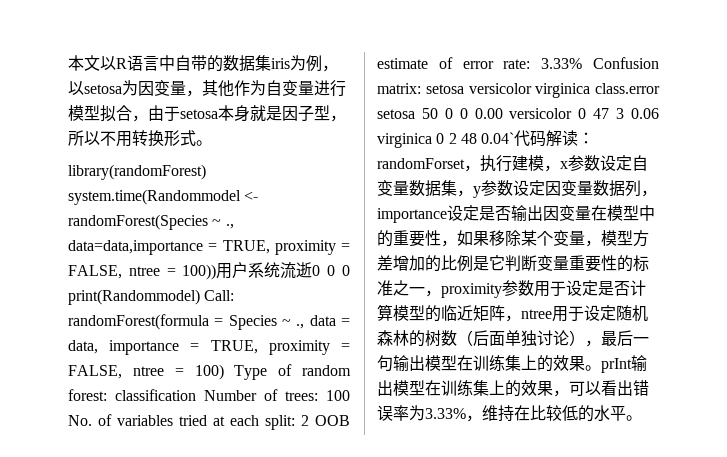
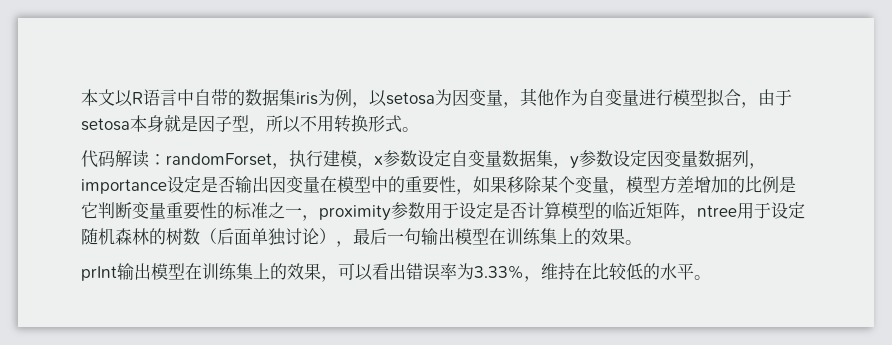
[68,164,206,180] [68,189,259,205] [68,214,234,230] [68,240,350,255] [68,262,350,280] [68,289,235,305] [68,314,351,330] [68,340,350,355] [68,364,351,380] [68,389,350,401] [68,414,350,430] [377,57,659,69] [377,83,660,98] [377,108,659,119] [377,132,515,148] library(randomForest) system.time(Randommodel <- randomForest(Species ~ ., data=data,importance = TRUE, proximity = FALSE, ntree = 100))用户系统流逝0 0 0 print(Randommodel) Call: randomForest(formula = Species ~ ., data = data, importance = TRUE, proximity = FALSE, ntree = 100) Type of random forest: classification Number of trees: 100 No. of variables tried at each split: 2 OOB estimate of error rate: 3.33% Confusion matrix: setosa versicolor virginica class.error setosa 50 0 0 0.00 versicolor 0 47 3 0.06 virginica 0 2 48 0.04` -> (419, 129) none
(601, 368) none -> (642, 242) //

